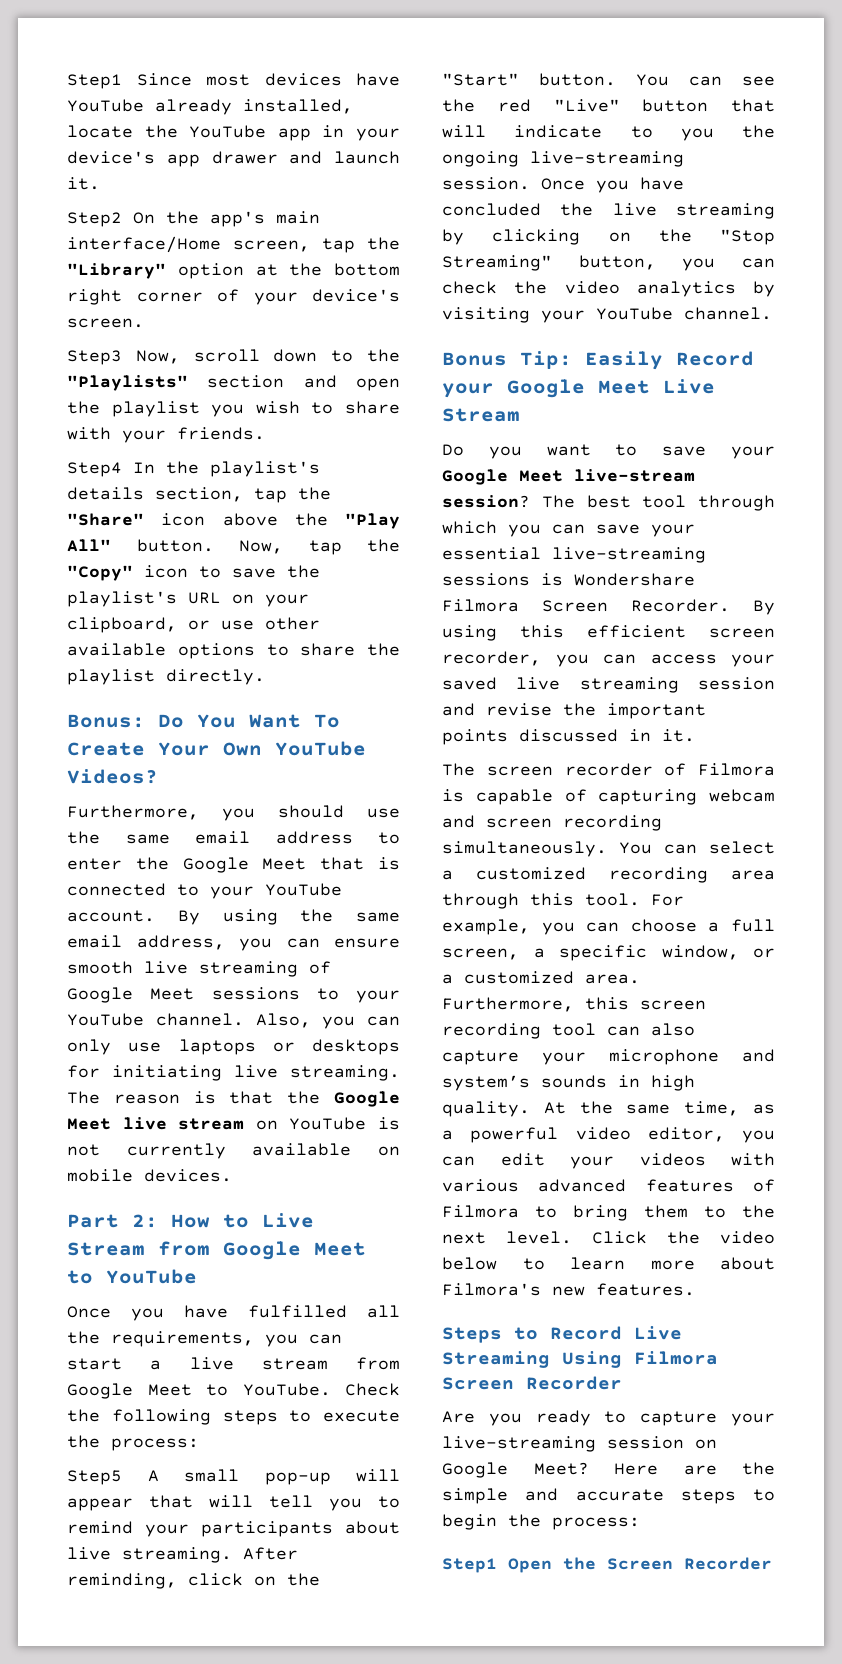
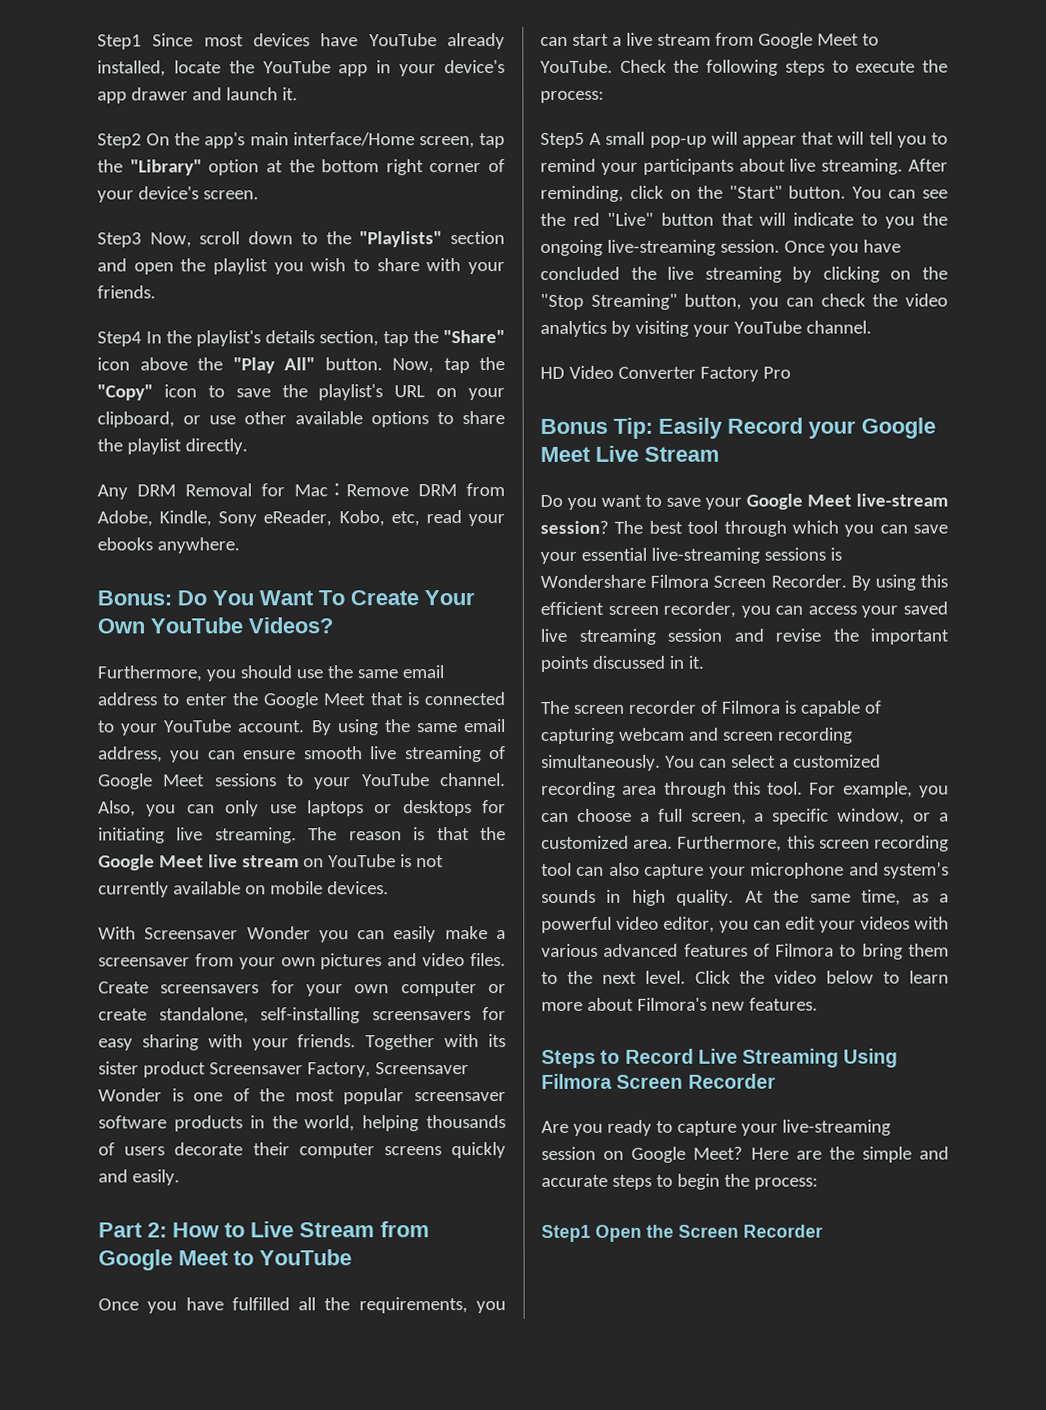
(265, 677) none -> [97,483,505,500] [97,510,506,527] [97,537,240,554] // Any DRM Removal for Mac：Remove DRM from Adobe, Kindle, Sony eReader, Kobo, etc, read your ebooks anywhere.
(232, 1175) none -> [98,926,506,943] [98,953,507,970] [98,980,506,997] [98,1007,506,1024] [98,1034,507,1051] [98,1061,469,1078] [98,1088,506,1105] [98,1115,506,1132] [98,1142,506,1159] [98,1169,180,1186] // With Screensaver Wonder you can easily make a screensaver from your own pictures and video files. Create screensavers for your own computer or create standalone, self-installing screensavers for easy sharing with your friends. Together with its sister product Screensaver Factory, Screensaver Wonder is one of the most popular screensaver software products in the world, helping thousands of users decorate their computer screens quickly and easily.
(772, 313) none -> [540,365,791,382] // HD Video Converter Factory Pro

